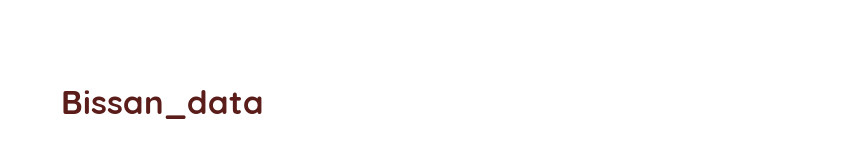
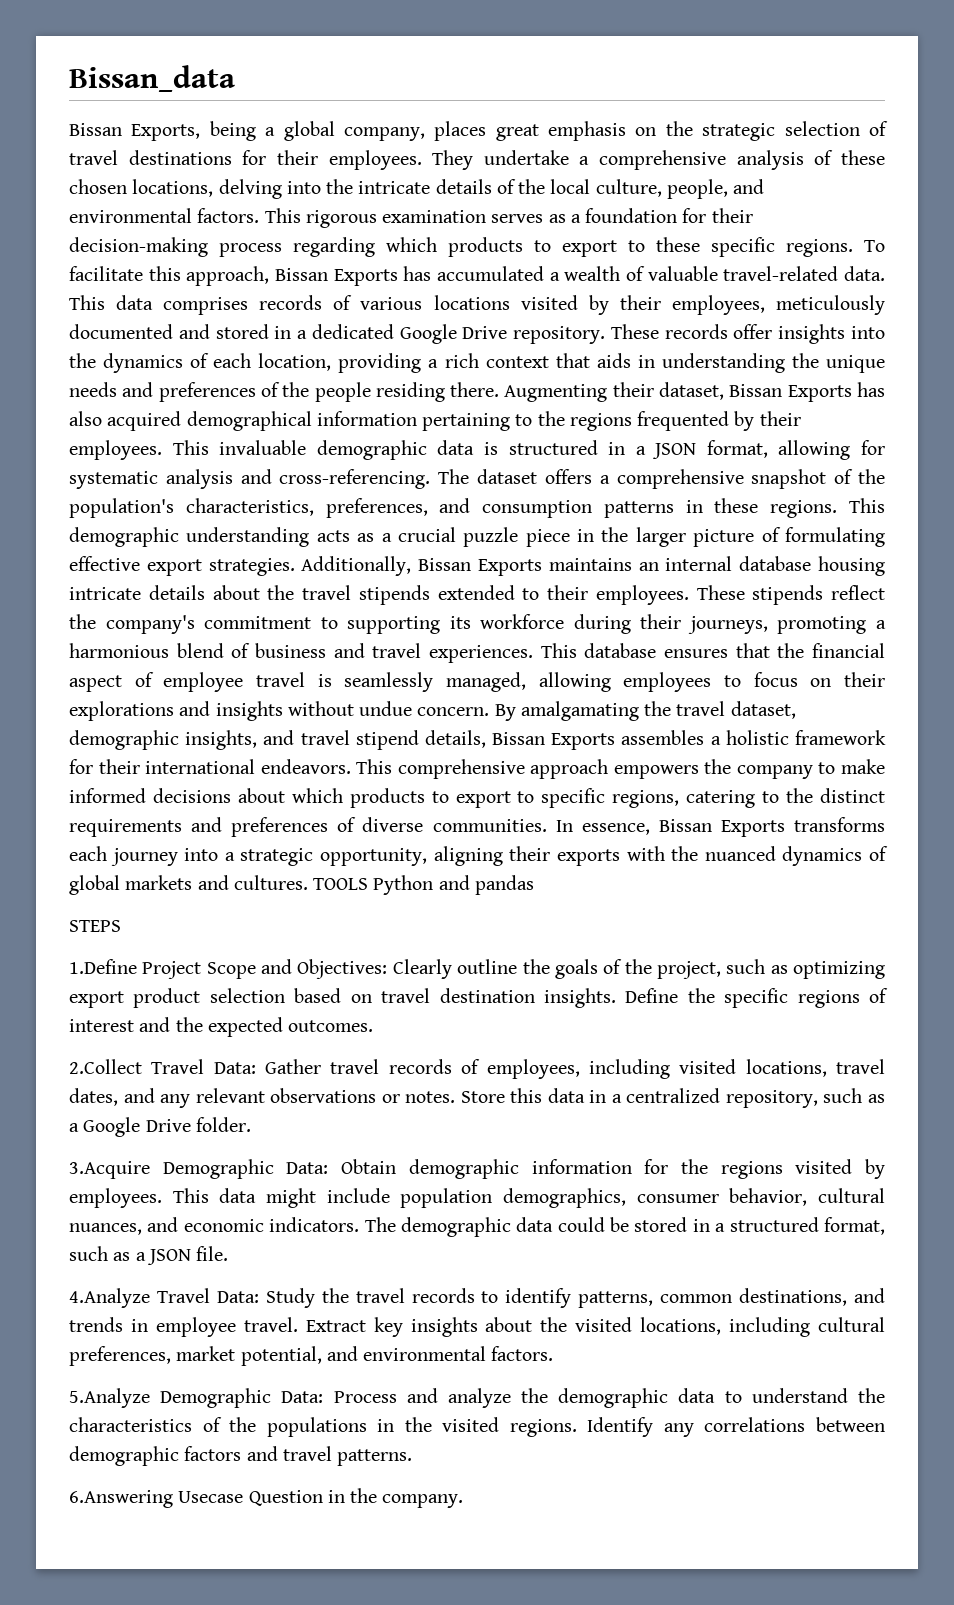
(264, 104) none -> [69,121,888,141] [69,150,885,170] [69,179,765,199] [69,208,753,228] [69,237,885,257] [69,266,885,286] [69,295,886,315] [69,324,885,344] [69,353,885,373] [69,382,885,402] [69,411,801,431] [69,440,886,460] [69,469,886,489] [69,498,886,518] [69,527,886,547] [69,556,885,576] [69,585,885,605] [69,614,886,634] [69,643,885,663] [69,672,885,692] [69,701,796,721] [69,730,886,750] [69,759,885,779] [69,788,885,808] [69,817,886,837] [69,846,889,866] [69,875,534,895] [69,920,121,932] [69,959,886,979] [69,988,888,1008] [69,1017,374,1037] [69,1059,886,1079] [69,1088,885,1108] [69,1117,251,1137] [69,1159,886,1179] [69,1188,885,1208] [69,1217,885,1237] [69,1246,229,1265] [69,1288,885,1308] [69,1317,885,1337] [69,1346,554,1366] [69,1388,886,1408] [69,1417,885,1437] [69,1446,413,1466] [69,1488,464,1508] // Bissan Exports, being a global company, places great emphasis on the strategic selection of travel destinations for their employees. They undertake a comprehensive analysis of these chosen locations, delving into the intricate details of the local culture, people, and environmental factors. This rigorous examination serves as a foundation for their decision-making process regarding which products to export to these specific regions. To facilitate this approach, Bissan Exports has accumulated a wealth of valuable travel-related data. This data comprises records of various locations visited by their employees, meticulously documented and stored in a dedicated Google Drive repository. These records offer insights into the dynamics of each location, providing a rich context that aids in understanding the unique needs and preferences of the people residing there. Augmenting their dataset, Bissan Exports has also acquired demographical information pertaining to the regions frequented by their employees. This invaluable demographic data is structured in a JSON format, allowing for systematic analysis and cross-referencing. The dataset offers a comprehensive snapshot of the population's characteristics, preferences, and consumption patterns in these regions. This demographic understanding acts as a crucial puzzle piece in the larger picture of formulating effective export strategies. Additionally, Bissan Exports maintains an internal database housing intricate details about the travel stipends extended to their employees. These stipends reflect the company's commitment to supporting its workforce during their journeys, promoting a harmonious blend of business and travel experiences. This database ensures that the financial aspect of employee travel is seamlessly managed, allowing employees to focus on their explorations and insights without undue concern. By amalgamating the travel dataset, demographic insights, and travel stipend details, Bissan Exports assembles a holistic framework for their international endeavors. This comprehensive approach empowers the company to make informed decisions about which products to export to specific regions, catering to the distinct requirements and preferences of diverse communities. In essence, Bissan Exports transforms each journey into a strategic opportunity, aligning their exports with the nuanced dynamics of global markets and cultures. TOOLS Python and pandas // STEPS // 1.Define Project Scope and Objectives: Clearly outline the goals of the project, such as optimizing export product selection based on travel destination insights. Define the specific regions of interest and the expected outcomes. // 2.Collect Travel Data: Gather travel records of employees, including visited locations, travel dates, and any relevant observations or notes. Store this data in a centralized repository, such as a Google Drive folder. // 3.Acquire Demographic Data: Obtain demographic information for the regions visited by employees. This data might include population demographics, consumer behavior, cultural nuances, and economic indicators. The demographic data could be stored in a structured format, such as a JSON file. // 4.Analyze Travel Data: Study the travel records to identify patterns, common destinations, and trends in employee travel. Extract key insights about the visited locations, including cultural preferences, market potential, and environmental factors. // 5.Analyze Demographic Data: Process and analyze the demographic data to understand the characteristics of the populations in the visited regions. Identify any correlations between demographic factors and travel patterns. // 6.Answering Usecase Question in the company.

